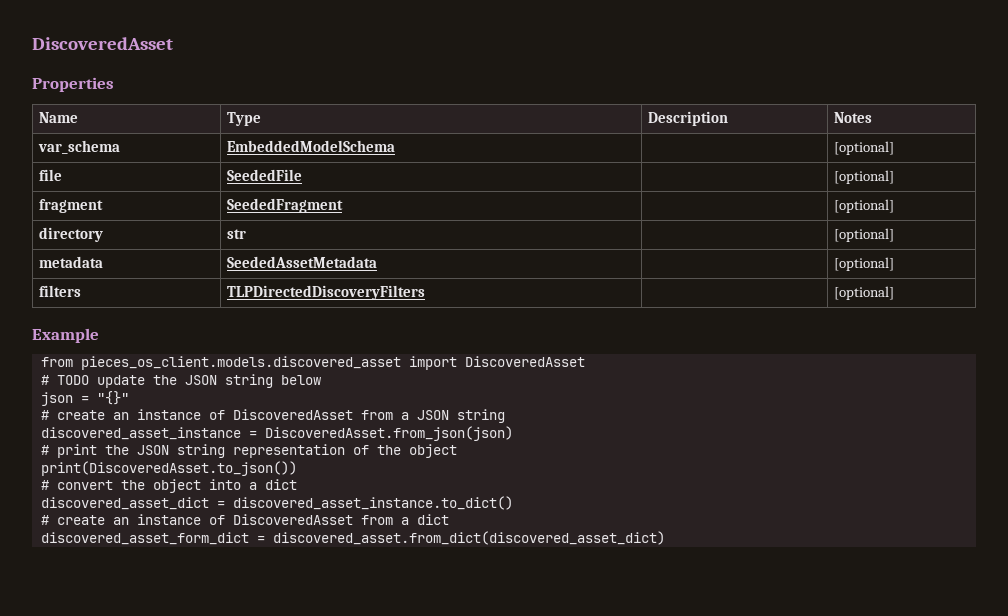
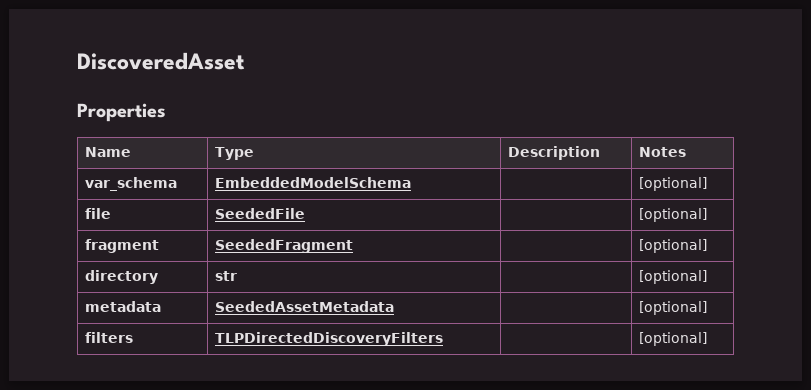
[32,328,99,343] [40,356,585,370] [40,374,321,388] [40,391,129,406] [40,409,505,423] [40,426,513,441] [40,444,457,458] [40,461,297,476] [40,479,297,493] [40,496,513,510] [40,514,449,525] [40,531,665,545] // Example // from pieces_os_client.models.discovered_asset import DiscoveredAsset // # TODO update the JSON string below // json = "{}" // # create an instance of DiscoveredAsset from a JSON string // discovered_asset_instance = DiscoveredAsset.from_json(json) // # print the JSON string representation of the object // print(DiscoveredAsset.to_json()) // # convert the object into a dict // discovered_asset_dict = discovered_asset_instance.to_dict() // # create an instance of DiscoveredAsset from a dict // discovered_asset_form_dict = discovered_asset.from_dict(discovered_asset_dict) -> (708, 339) none

